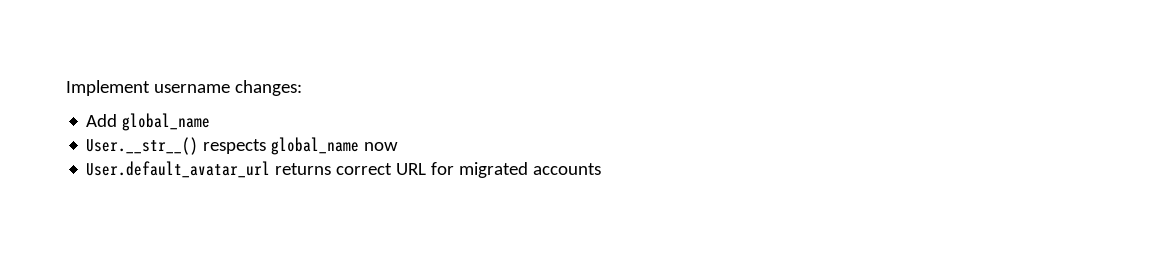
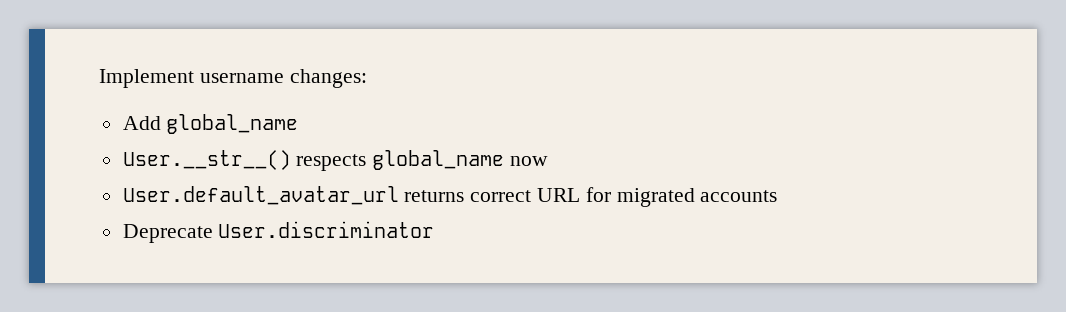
(602, 169) none -> [122,221,435,243] // Deprecate User.discriminator

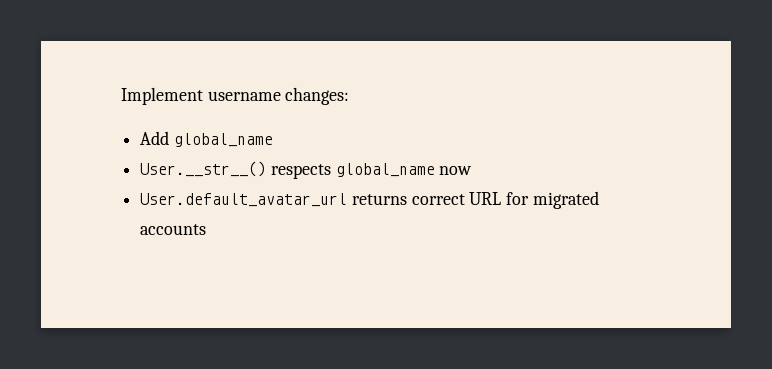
[122,221,435,243] // Deprecate User.discriminator -> (207, 229) none

